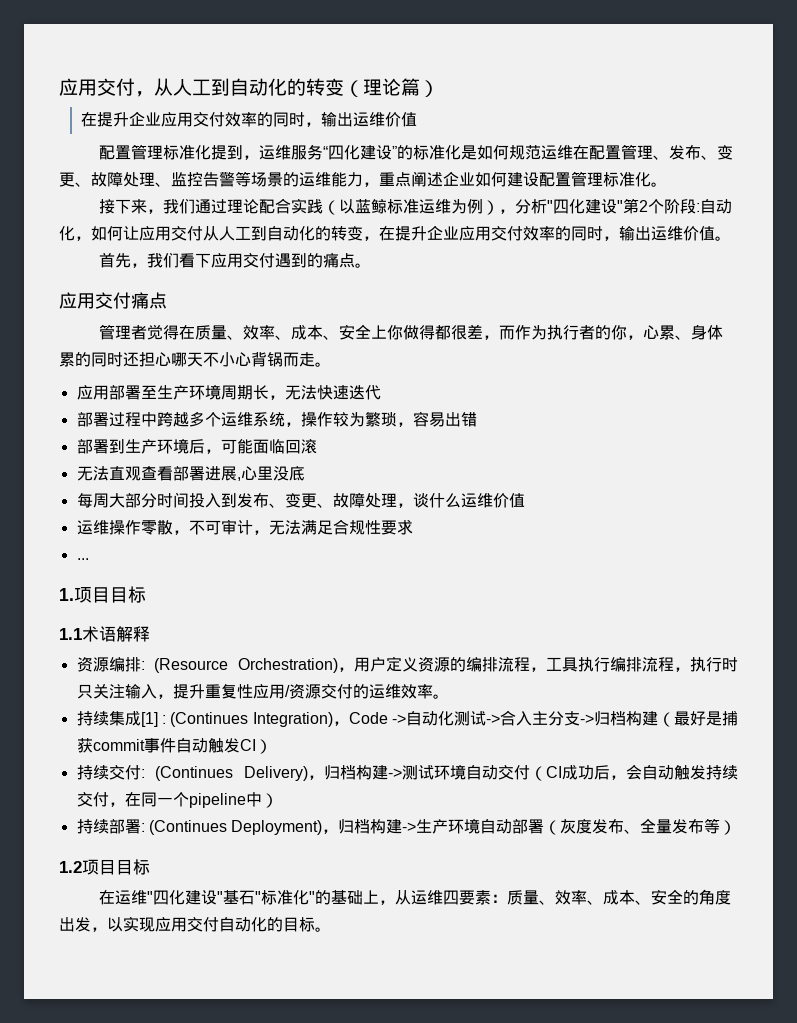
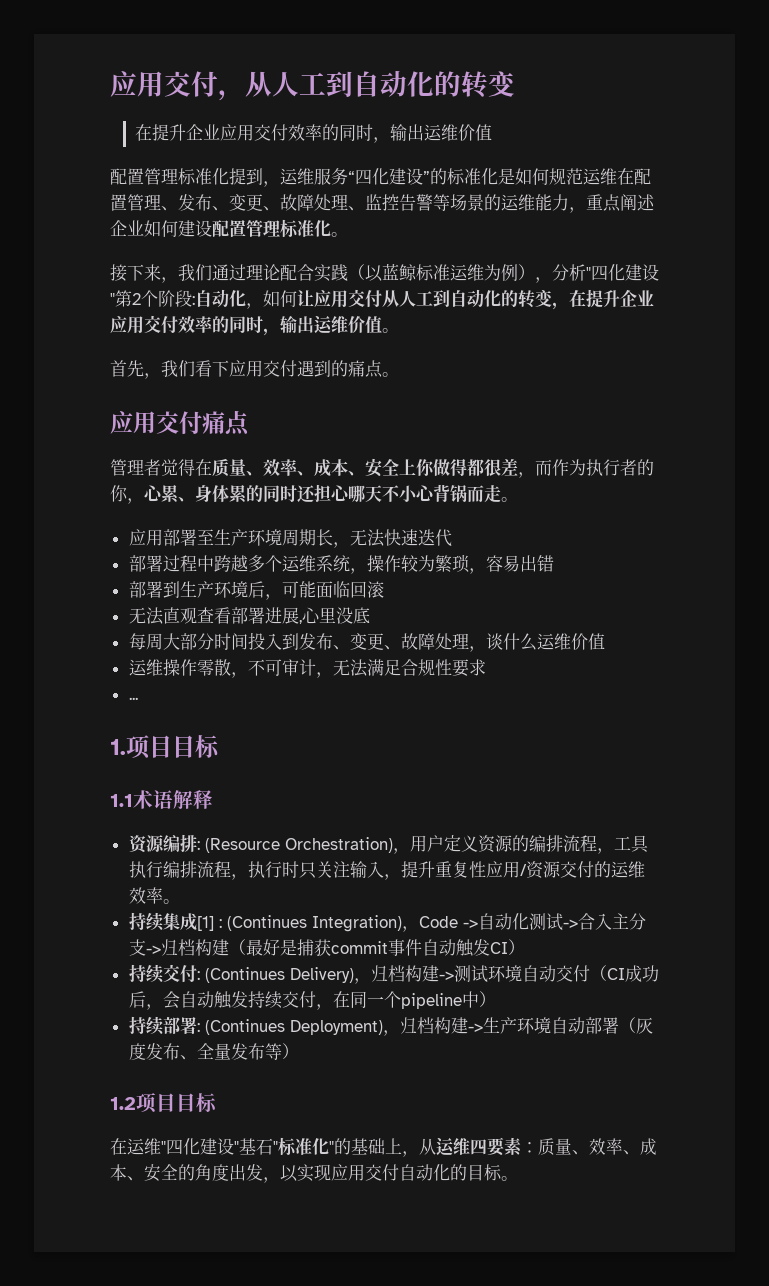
[344,78,439,97] （理论篇） -> (516, 84) none

